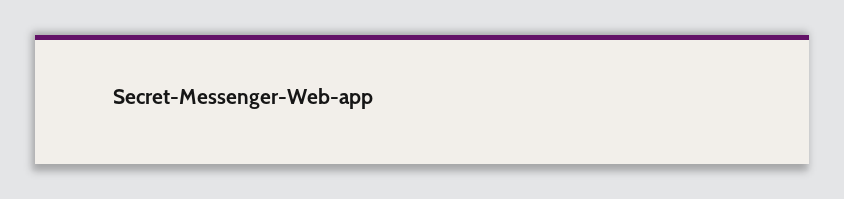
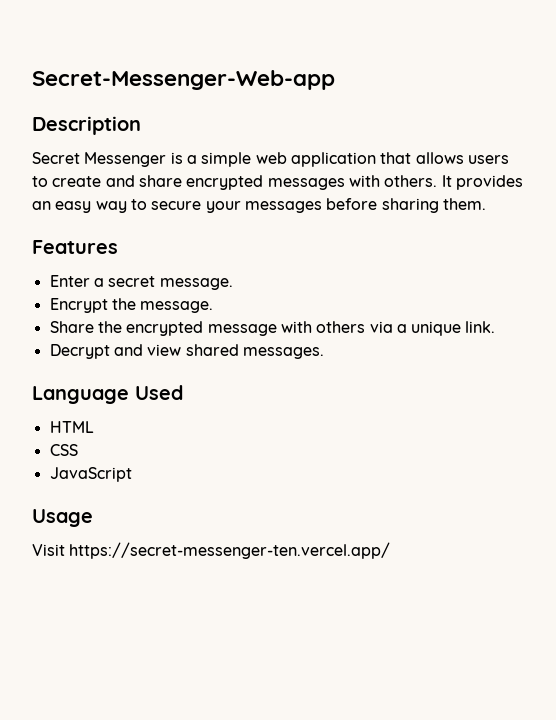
(373, 98) none -> [32,116,141,135] [32,152,509,167] [32,175,523,190] [32,198,486,213] [32,240,118,254] [49,275,233,290] [49,298,214,313] [49,321,496,336] [49,344,324,359] [32,385,183,404] [49,421,94,433] [49,444,78,456] [49,467,132,482] [32,509,93,527] [32,542,391,559] // Description // Secret Messenger is a simple web application that allows users to create and share encrypted messages with others. It provides an easy way to secure your messages before sharing them. // Features // Enter a secret message. // Encrypt the message. // Share the encrypted message with others via a unique link. // Decrypt and view shared messages. // Language Used // HTML // CSS // JavaScript // Usage // Visit https://secret-messenger-ten.vercel.app/

